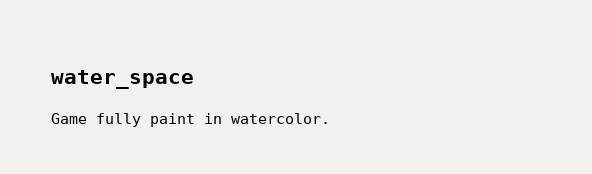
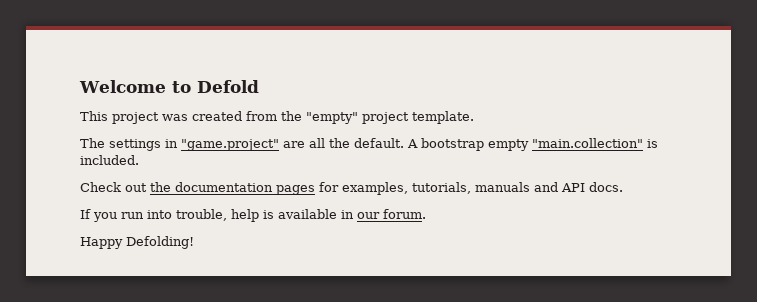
[51,70,194,89] [51,113,330,127] water_space // Game fully paint in watercolor. -> [79,80,259,93] [80,111,474,124] [80,138,658,151] [80,155,139,165] [80,182,623,195] [80,209,426,222] [80,236,194,249] Welcome to Defold // This project was created from the "empty" project template. // The settings in "game.project" are all the default. A bootstrap empty "main.collection" is included. // Check out the documentation pages for examples, tutorials, manuals and API docs. // If you run into trouble, help is available in our forum. // Happy Defolding!

